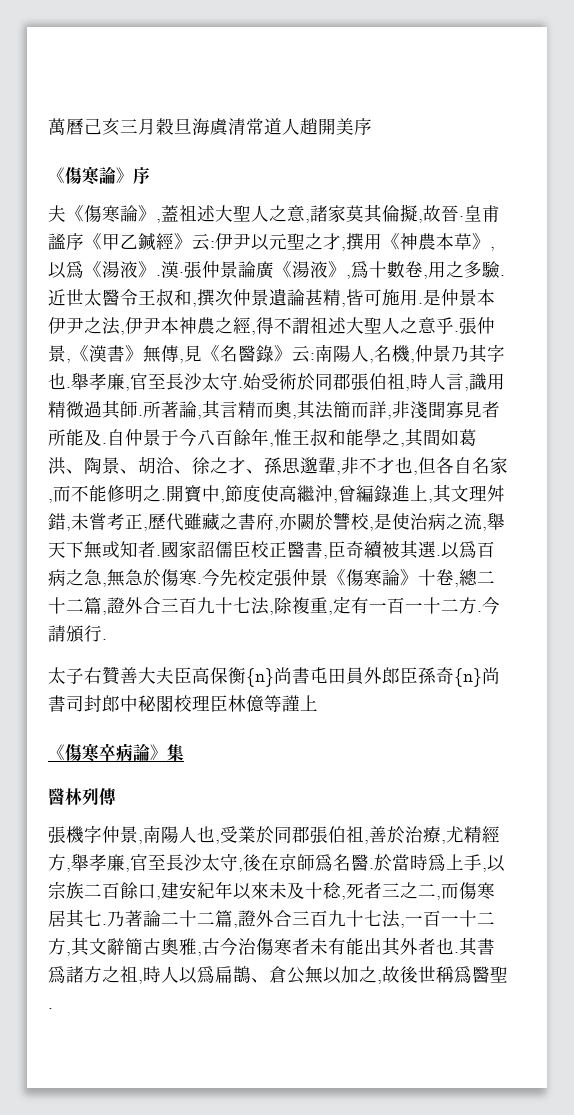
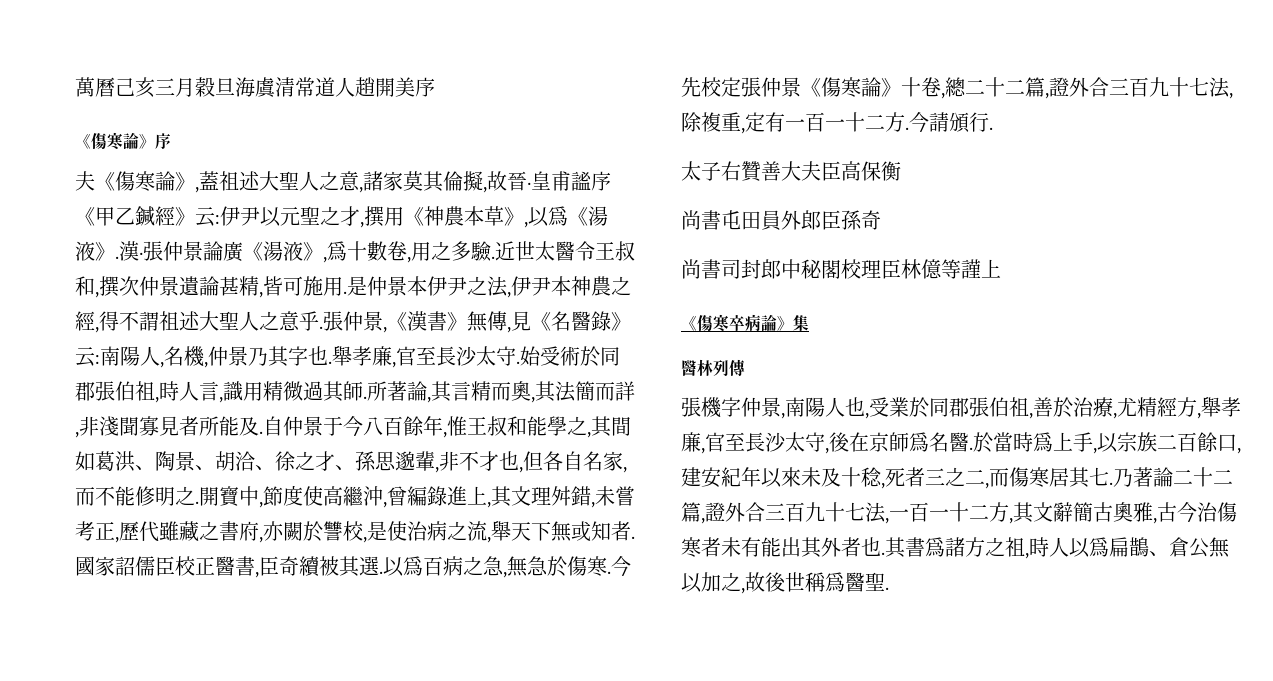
[246,668,274,687] {n} -> (901, 171) //
[454,668,482,687] {n} -> (881, 220) //

